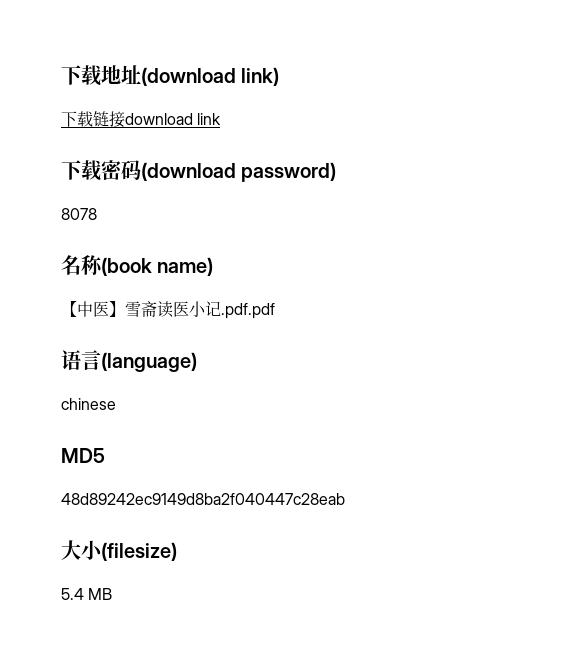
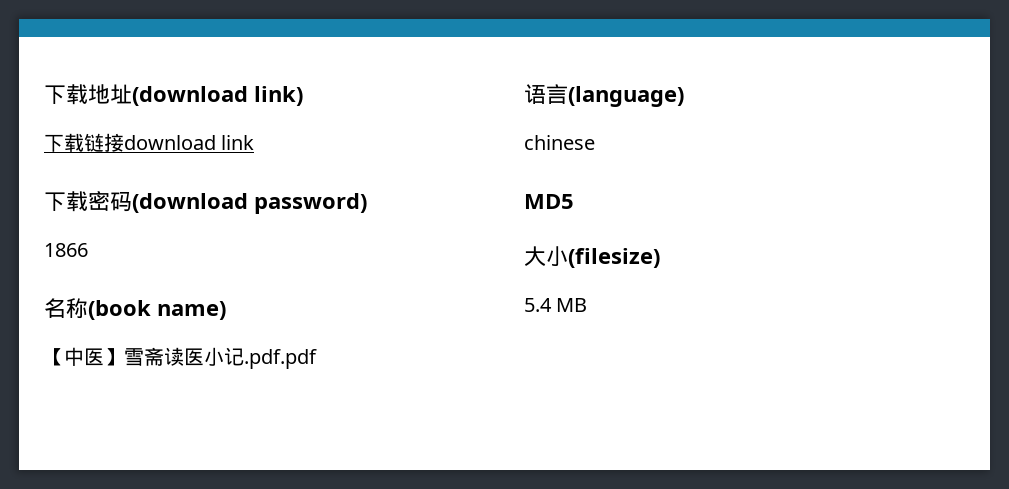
[61,208,97,220] 8078 -> [44,243,88,257] 1866
[61,493,345,505] // 48d89242ec9149d8ba2f040447c28eab -> (574, 201) none

